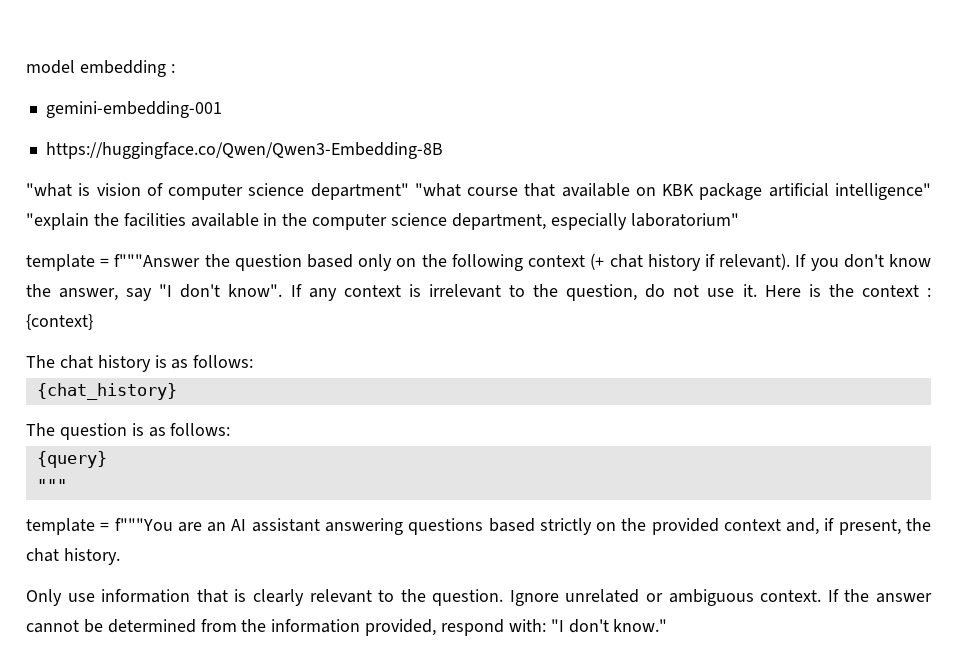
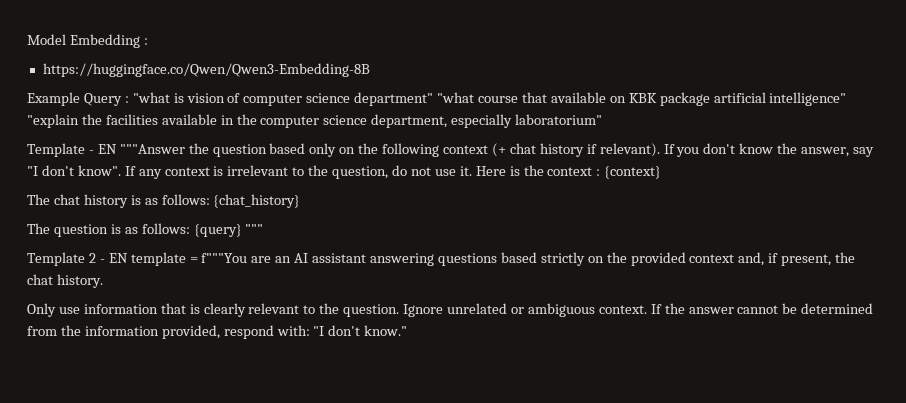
[26,60,175,77] [45,101,222,118] model embedding : // gemini-embedding-001 -> [27,34,148,48] Model Embedding :
(443, 150) none -> [27,92,129,106] Example Query :
[26,254,201,271] template = f"""Answer -> [27,143,185,157] Template - EN """Answer
(254, 361) // -> (210, 199) none
(231, 429) // -> (190, 228) none
(107, 459) // -> (242, 230) none
(67, 485) none -> [27,252,128,266] Template 2 - EN

